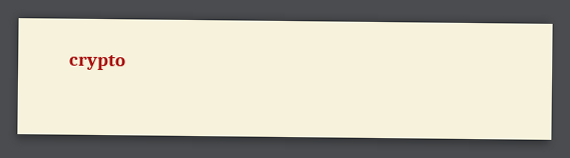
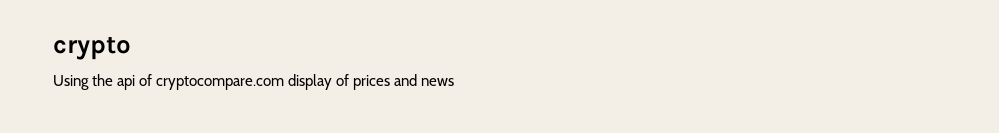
(126, 62) none -> [53,74,455,90] // Using the api of cryptocompare.com display of prices and news

